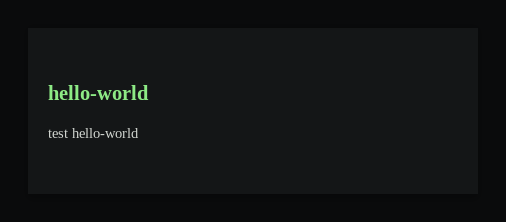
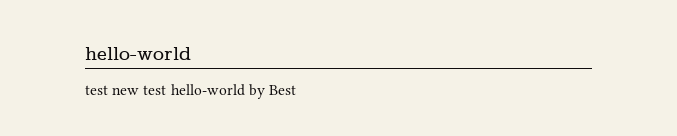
[72,128,139,138] hello-world -> [112,84,296,99] new test hello-world by Best

